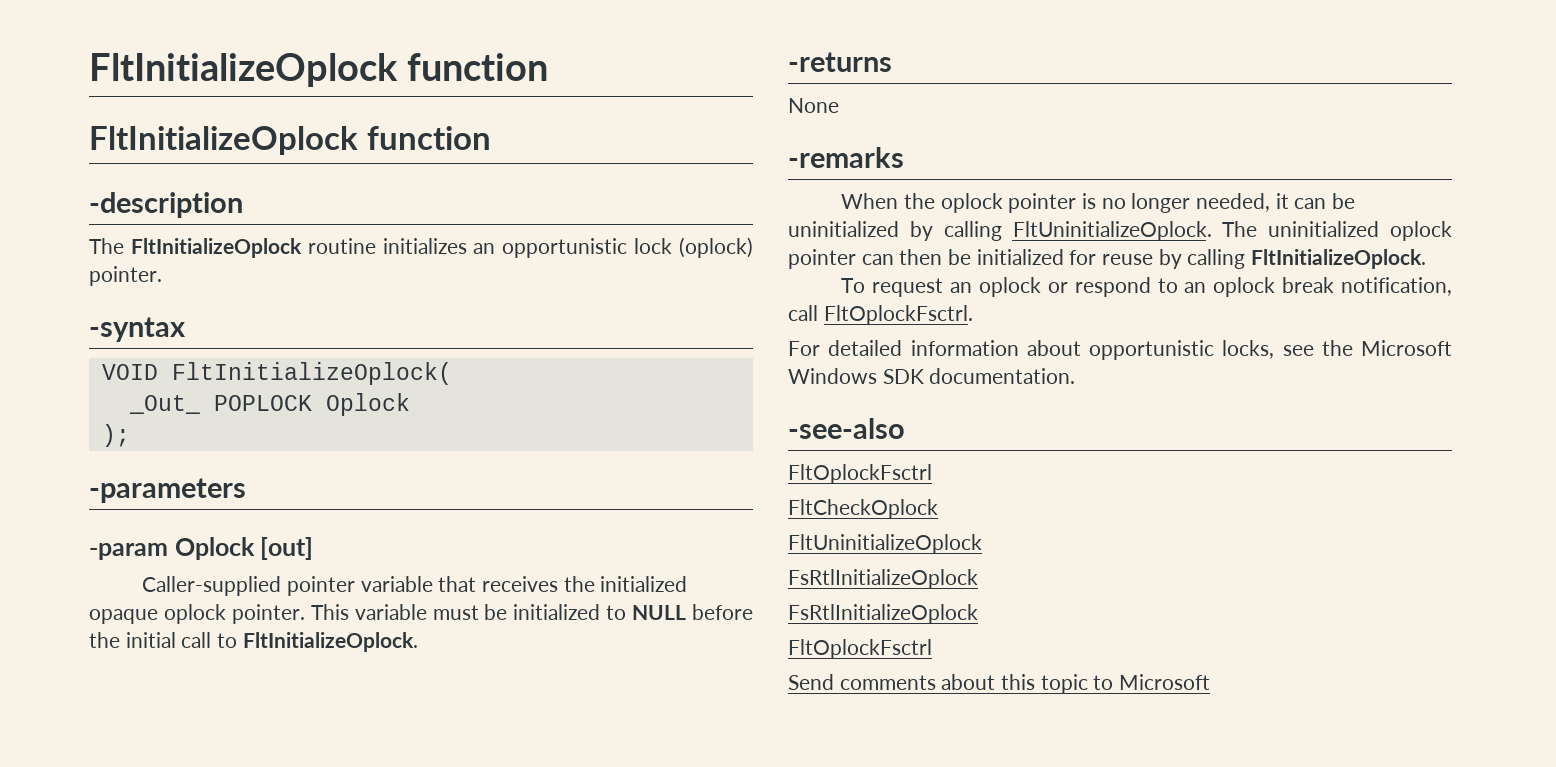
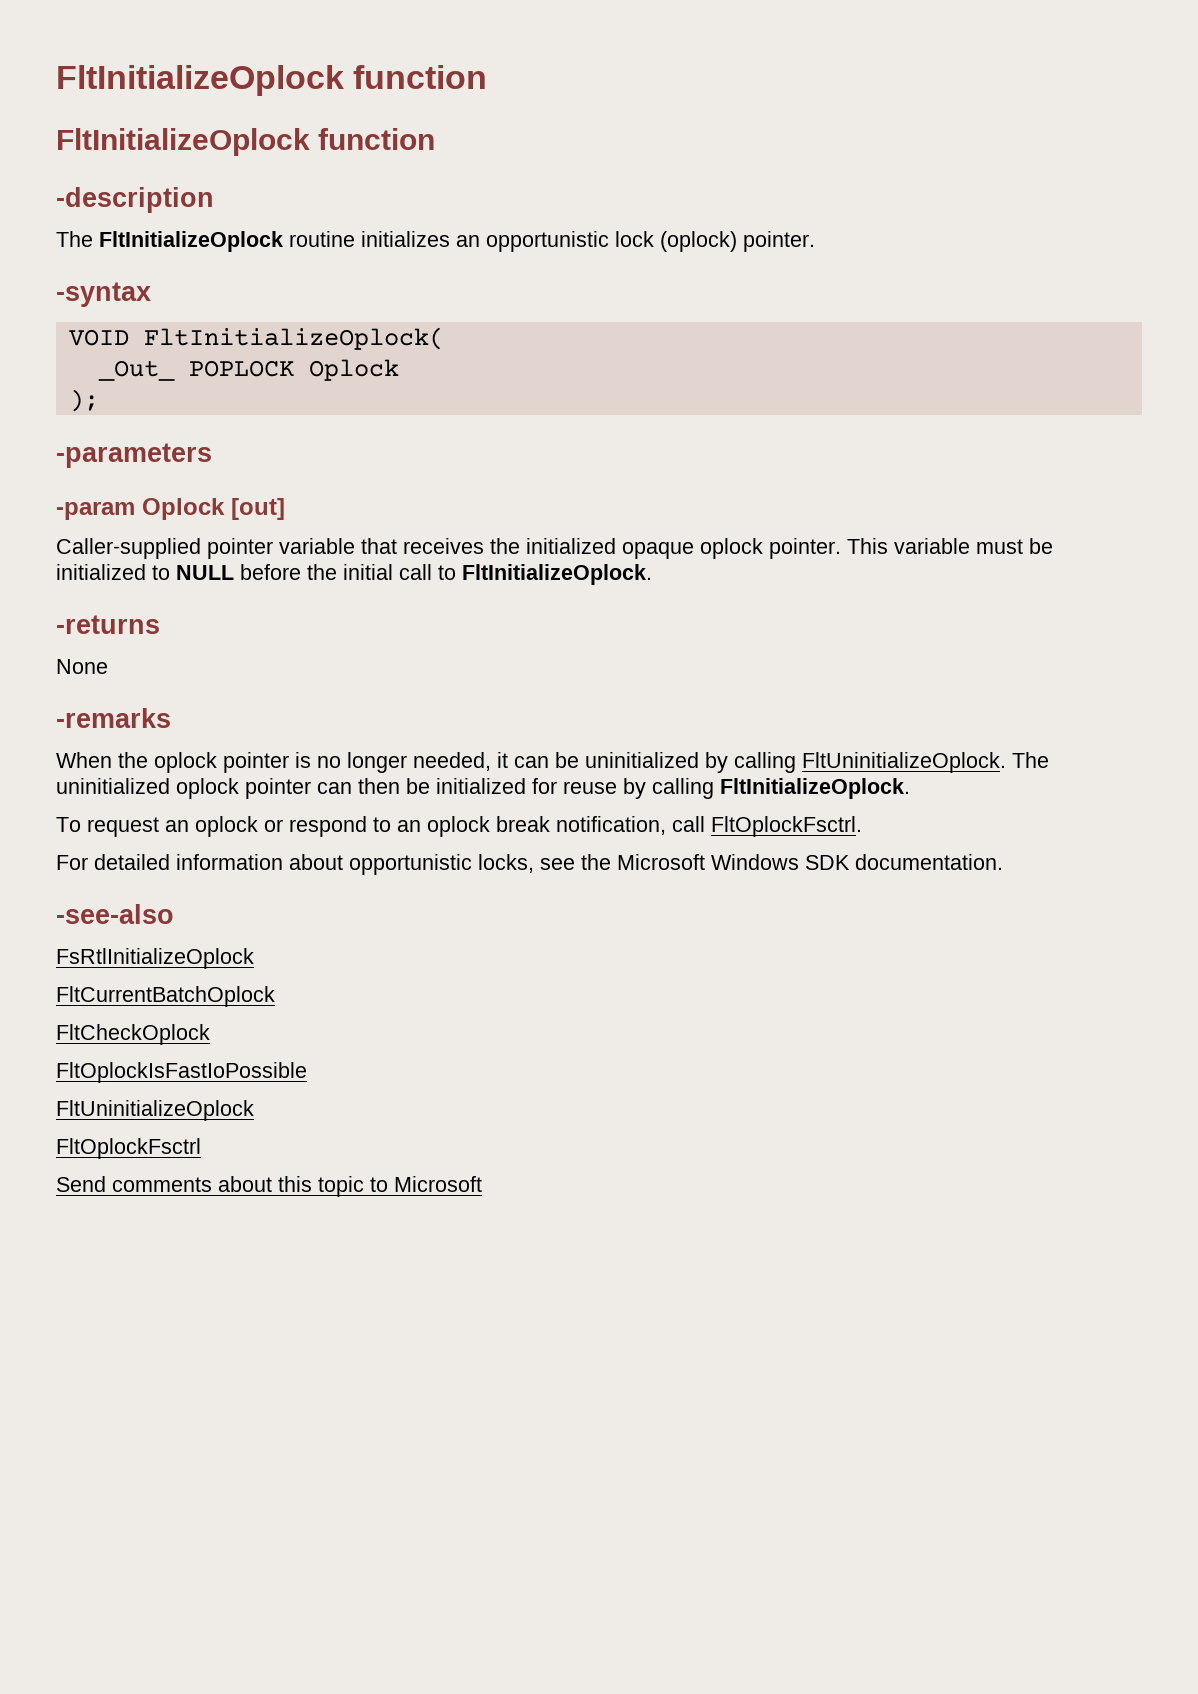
[788,464,932,484] FltOplockFsctrl -> [56,948,254,969] [56,986,275,1007] FsRtlInitializeOplock // FltCurrentBatchOplock
(938, 509) none -> [56,1062,307,1083] // FltOplockIsFastIoPossible
[788,569,978,589] [788,604,978,624] // FsRtlInitializeOplock // FsRtlInitializeOplock -> (254, 1110) none

